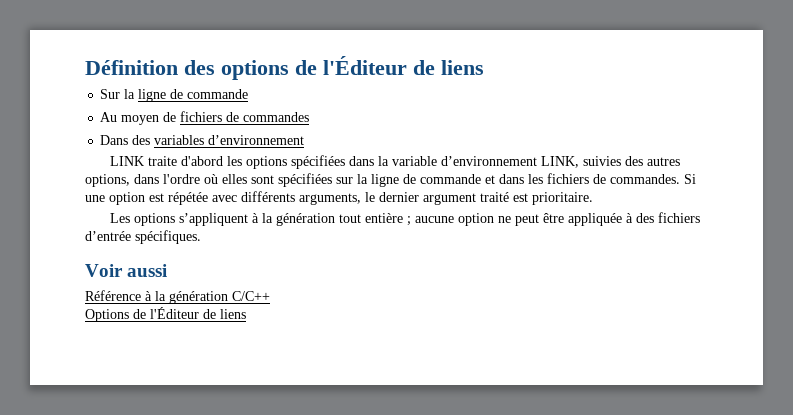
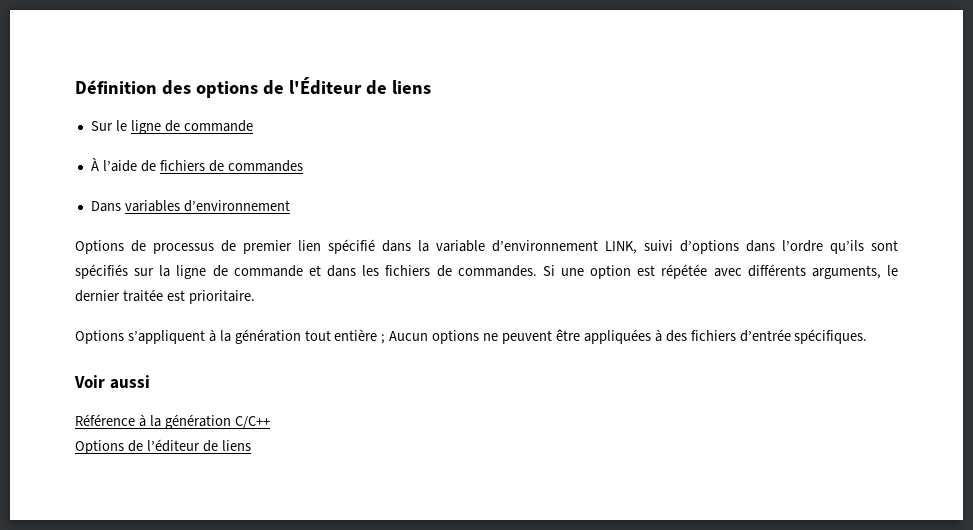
[124,89,136,99] la -> [115,120,127,131] le
[100,112,160,125] Au moyen -> [90,158,137,172] À l’aide
[132,135,151,145] des -> (121, 206) none
[110,155,346,169] LINK traite d'abord les options spécifiées -> [75,239,375,254] Options de processus de premier lien spécifié
[583,156,681,166] [85,173,332,187] suivies des autres options, dans l'ordre où elles sont spécifiées -> [644,240,898,254] [75,264,128,279] suivi d’options dans l’ordre qu’ils sont spécifiés
[423,192,509,205] argument traité -> [122,289,163,302] traitée
[110,213,176,226] Les options -> [75,330,124,344] Options
[415,213,623,226] aucune option ne peut être appliquée -> [389,329,651,344] Aucun options ne peuvent être appliquées
[150,307,199,319] l'Éditeur -> [146,439,200,452] l’éditeur

